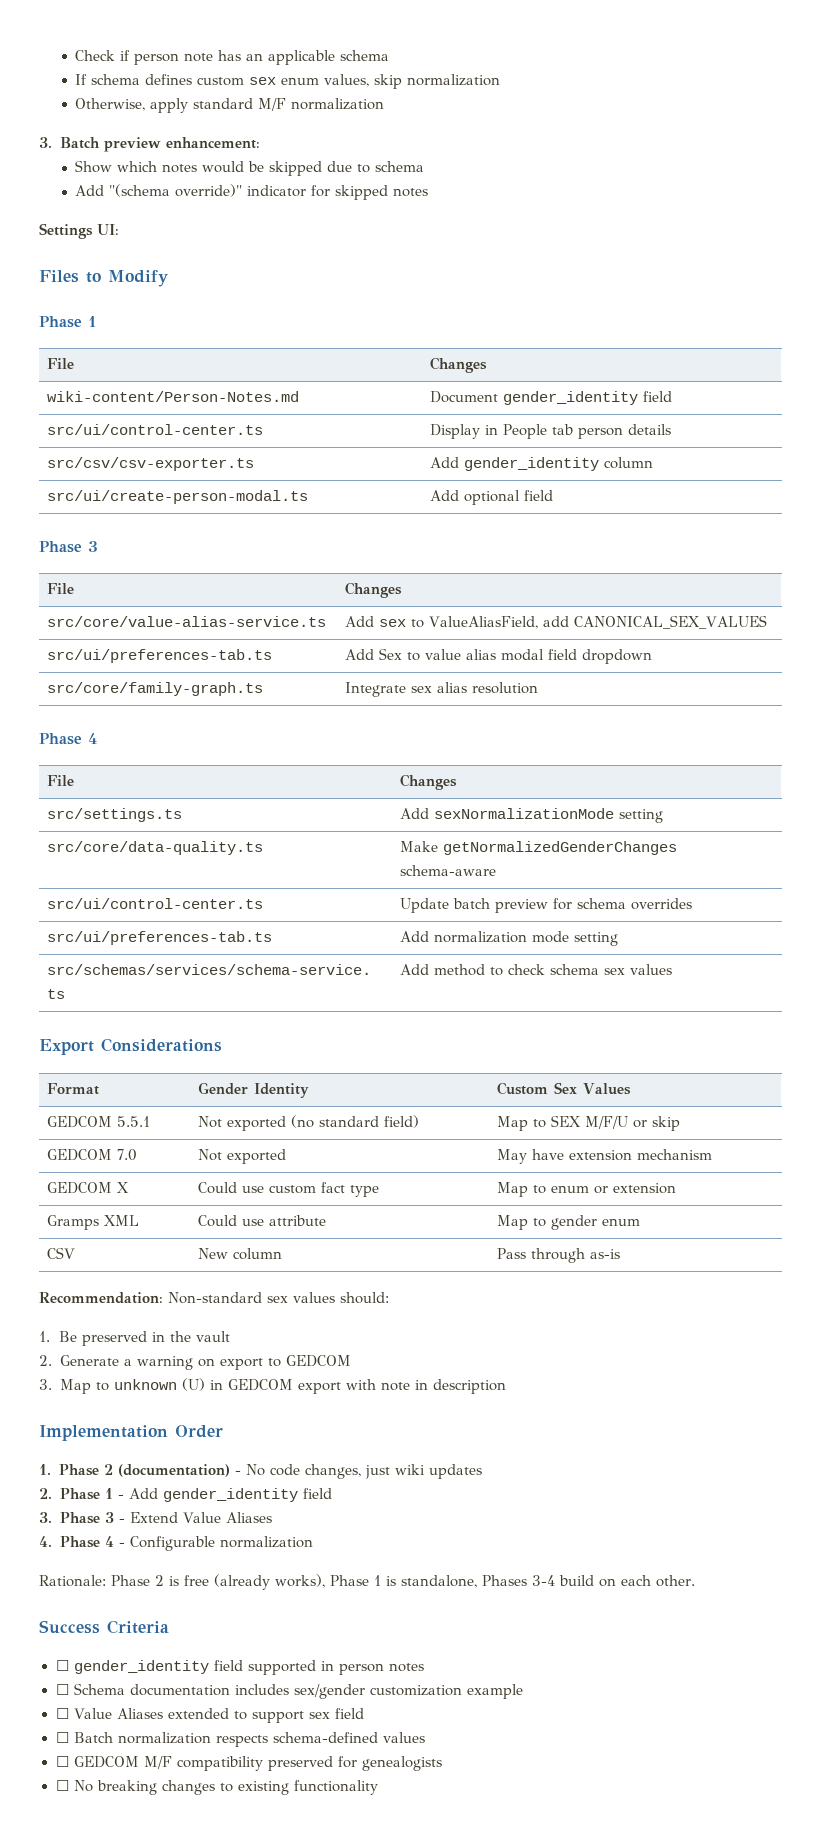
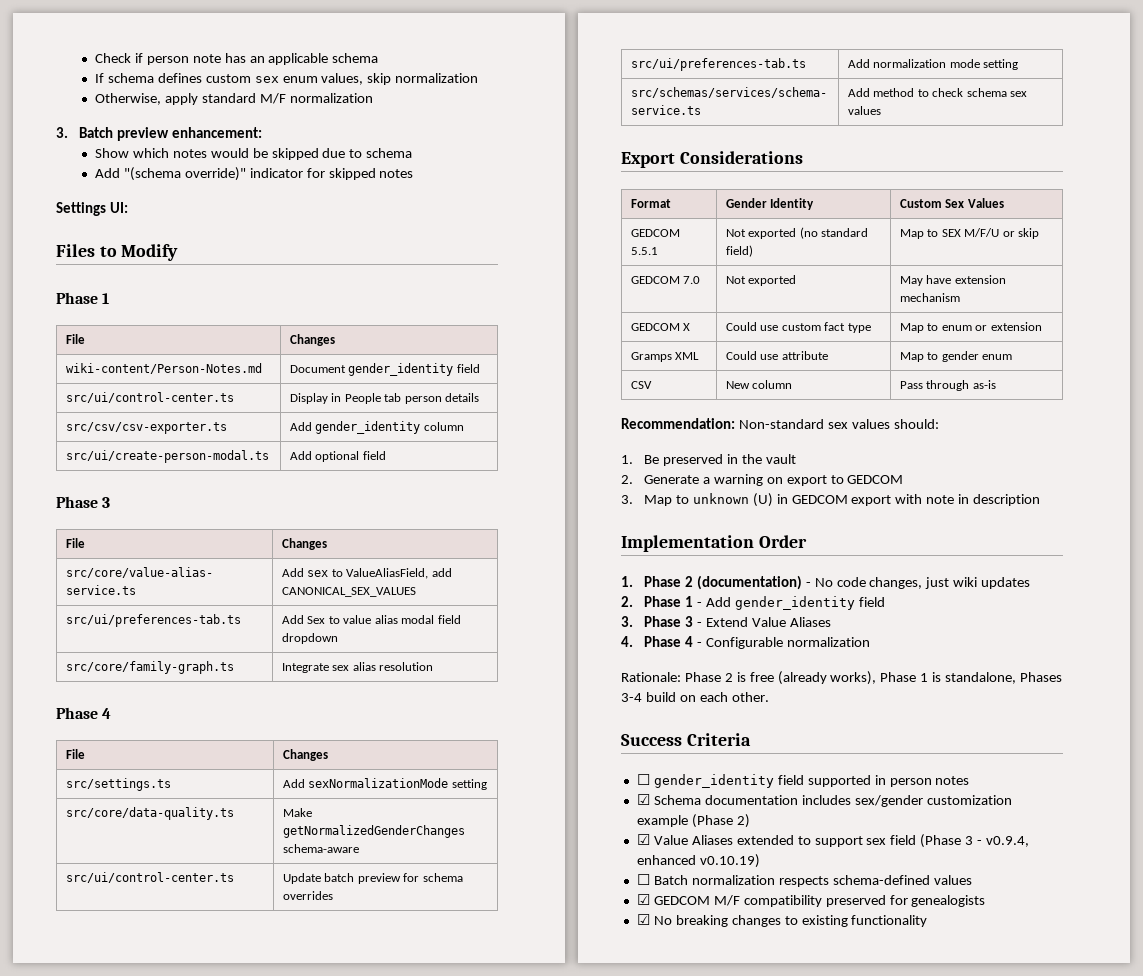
[55,1684,69,1695] ☐ -> [636,794,650,805] ☑
[55,1708,69,1719] // ☐ -> [691,814,750,828] [636,834,650,845] (Phase 2) // ☑
(365, 1713) none -> [920,834,1030,848] [636,854,760,868] (Phase 3 - v0.9.4, enhanced v0.10.19)
[55,1756,69,1767] ☐ -> [636,894,650,905] ☑
[55,1780,69,1791] ☐ -> [636,914,650,925] ☑

